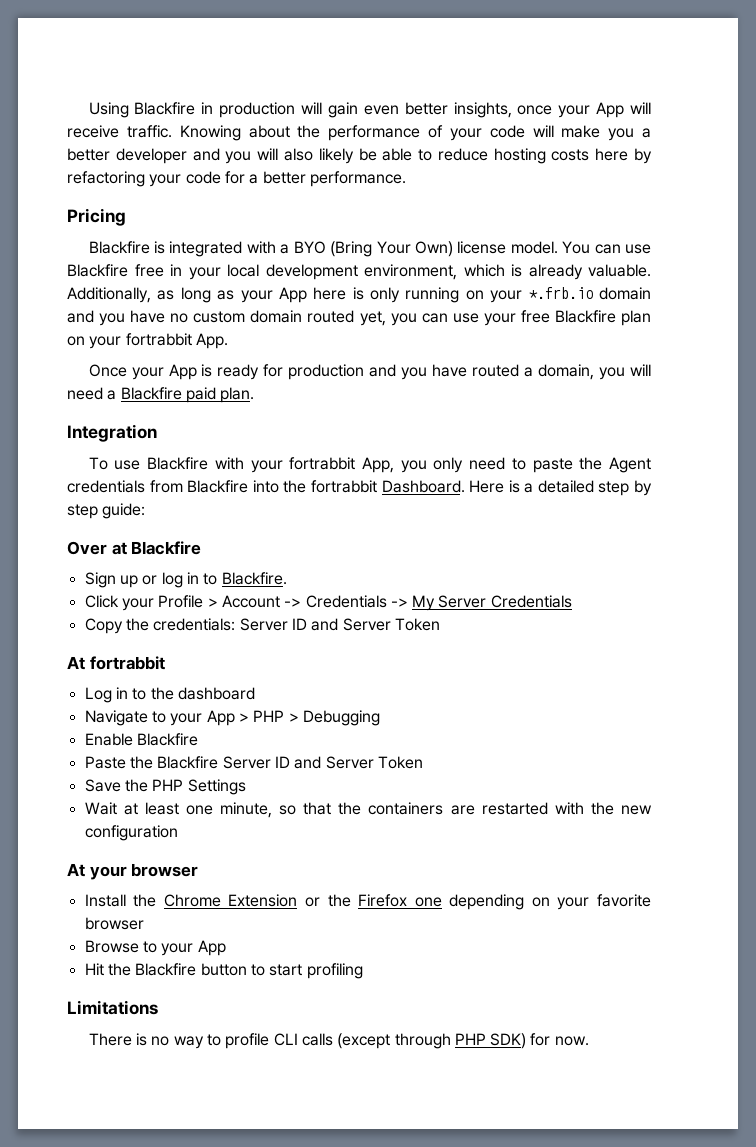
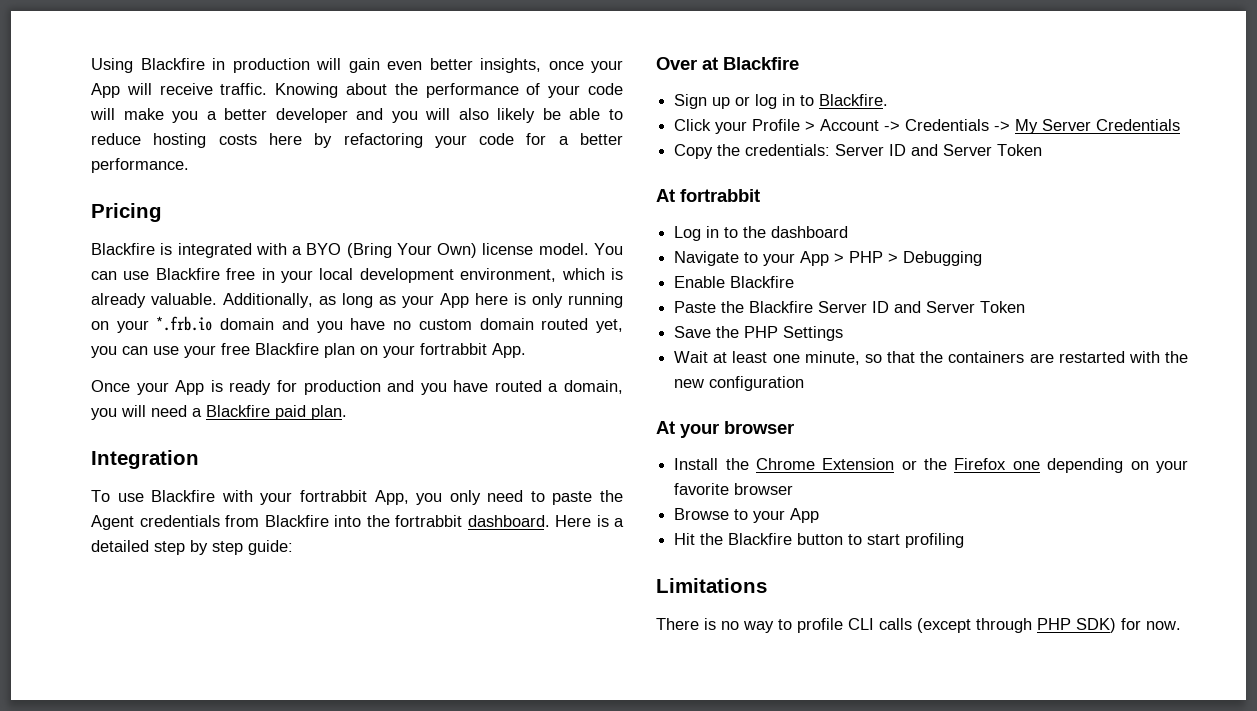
[381,480,465,493] Dashboard. -> [467,515,550,527] dashboard.

